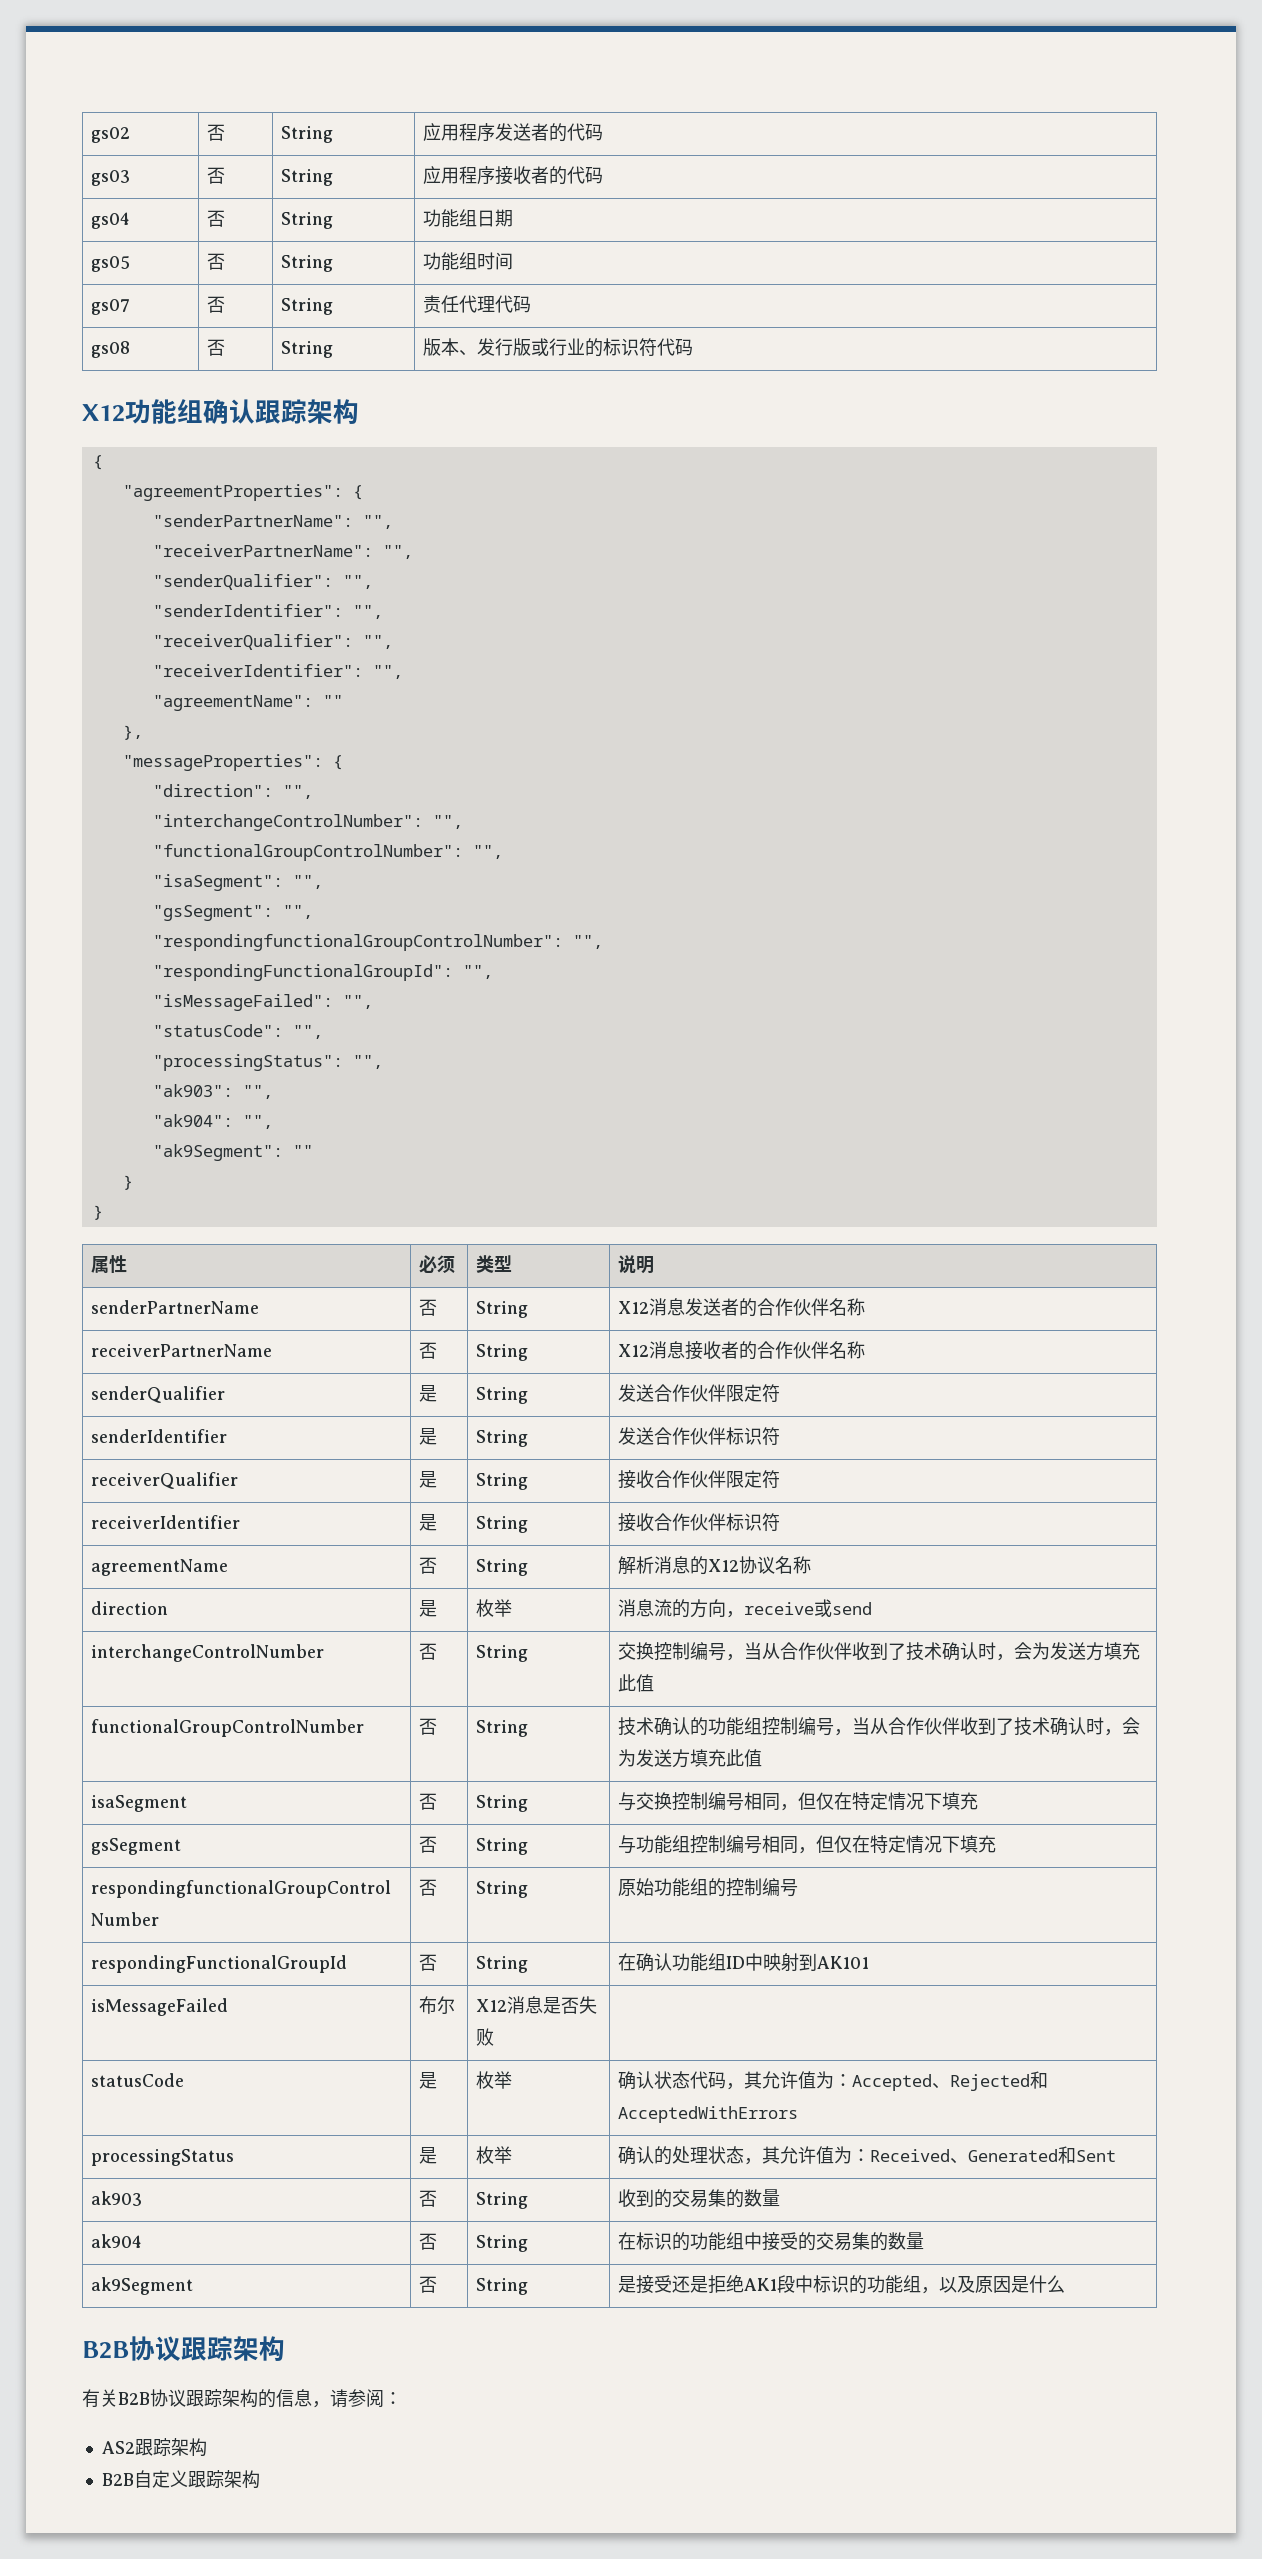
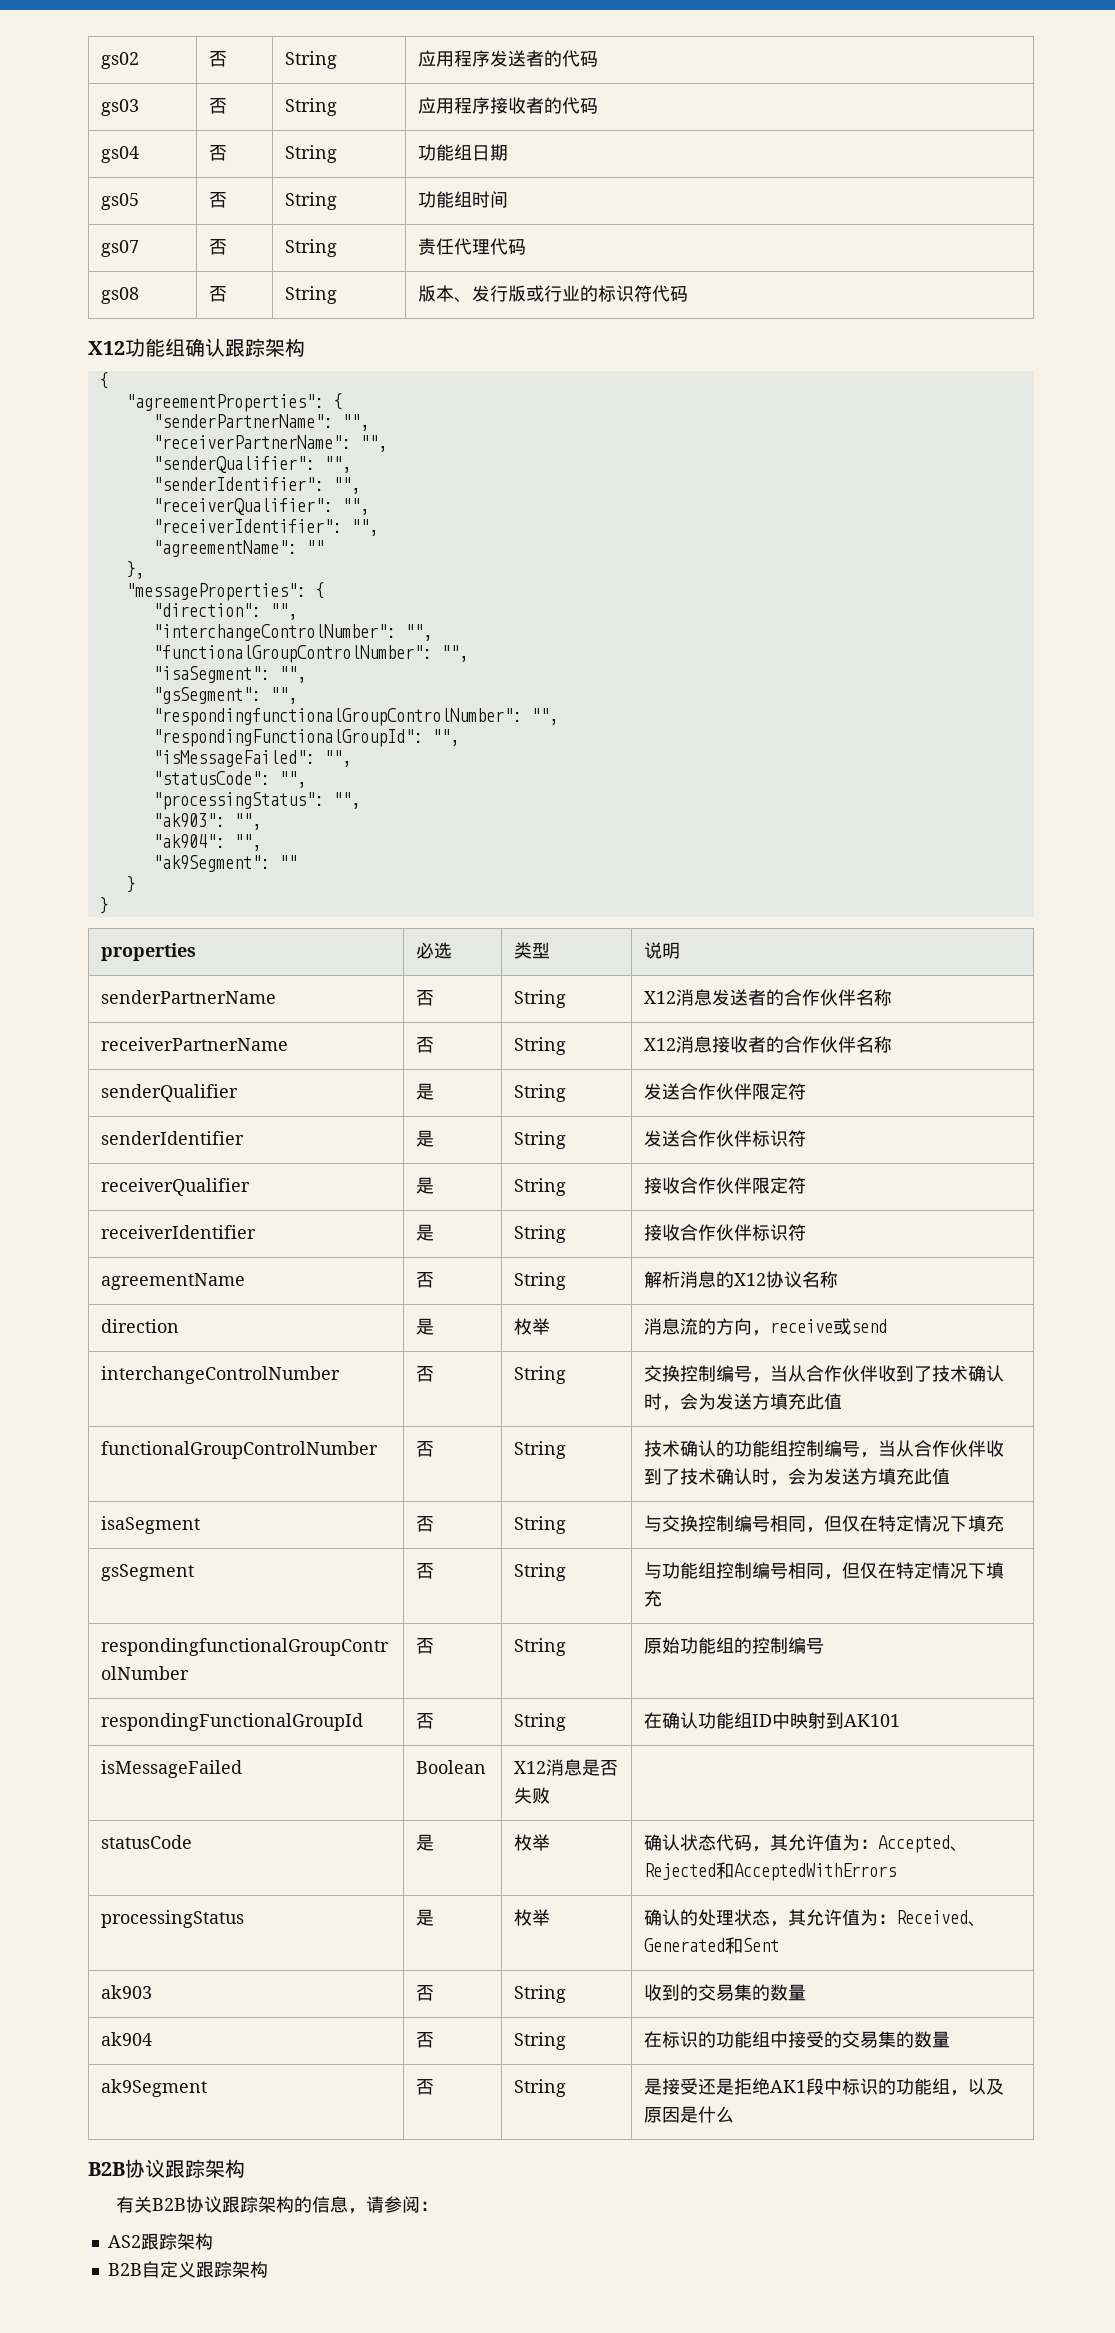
[91,1255,128,1273] 属性 -> [101,943,197,961] properties
[437,1255,456,1274] 须 -> [434,942,453,959] 选
[419,1996,456,2014] 布尔 -> [416,1760,487,1774] Boolean

